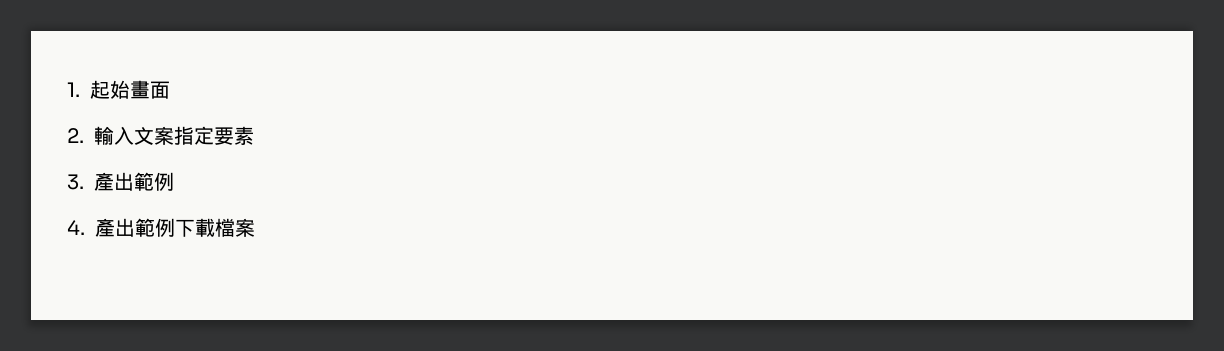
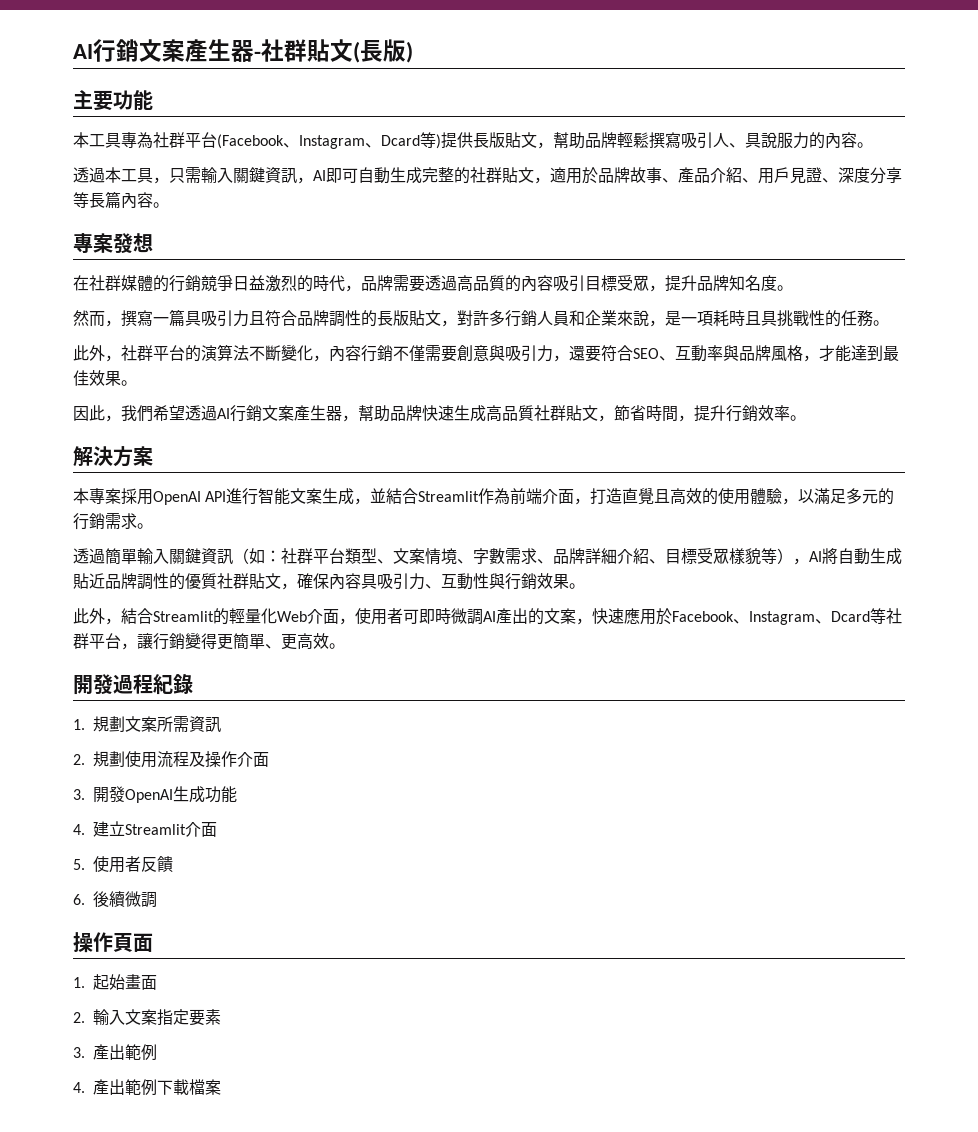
(67, 89) none -> [73,39,413,63] [73,90,153,111] [73,132,873,149] [73,167,902,184] [73,191,169,209] [73,233,153,254] [73,275,793,292] [73,309,889,327] [73,344,899,362] [73,370,137,386] [73,405,806,422] [73,446,153,467] [73,488,895,505] [73,513,153,530] [73,548,902,565] [73,573,585,590] [73,608,902,625] [73,632,345,650] [73,674,193,695] [73,716,221,733] [73,751,269,768] [73,786,237,803] [73,821,217,837] [73,856,173,873] [73,891,157,908] [73,932,153,953] AI行銷文案產生器-社群貼文(長版) // 主要功能 // 本工具專為社群平台(Facebook、Instagram、Dcard等)提供長版貼文，幫助品牌輕鬆撰寫吸引人、具說服力的內容。 // 透過本工具，只需輸入關鍵資訊，AI即可自動生成完整的社群貼文，適用於品牌故事、產品介紹、用戶見證、深度分享等長篇內容。 // 專案發想 // 在社群媒體的行銷競爭日益激烈的時代，品牌需要透過高品質的內容吸引目標受眾，提升品牌知名度。 // 然而，撰寫一篇具吸引力且符合品牌調性的長版貼文，對許多行銷人員和企業來說，是一項耗時且具挑戰性的任務。 // 此外，社群平台的演算法不斷變化，內容行銷不僅需要創意與吸引力，還要符合SEO、互動率與品牌風格，才能達到最佳效果。 // 因此，我們希望透過AI行銷文案產生器，幫助品牌快速生成高品質社群貼文，節省時間，提升行銷效率。 // 解決方案 // 本專案採用OpenAI API進行智能文案生成，並結合Streamlit作為前端介面，打造直覺且高效的使用體驗，以滿足多元的行銷需求。 // 透過簡單輸入關鍵資訊（如：社群平台類型、文案情境、字數需求、品牌詳細介紹、目標受眾樣貌等），AI將自動生成貼近品牌調性的優質社群貼文，確保內容具吸引力、互動性與行銷效果。 // 此外，結合Streamlit的輕量化Web介面，使用者可即時微調AI產出的文案，快速應用於Facebook、Instagram、Dcard等社群平台，讓行銷變得更簡單、更高效。 // 開發過程紀錄 // 1.規劃文案所需資訊 // 2.規劃使用流程及操作介面 // 3.開發OpenAI生成功能 // 4.建立Streamlit介面 // 5.使用者反饋 // 6.後續微調 // 操作頁面 //

